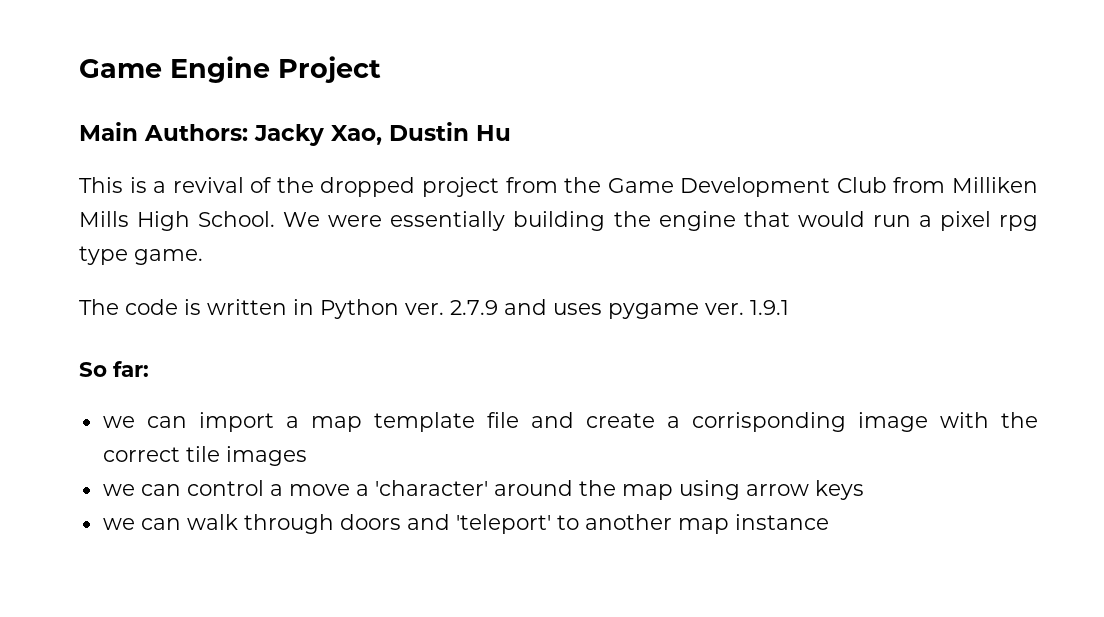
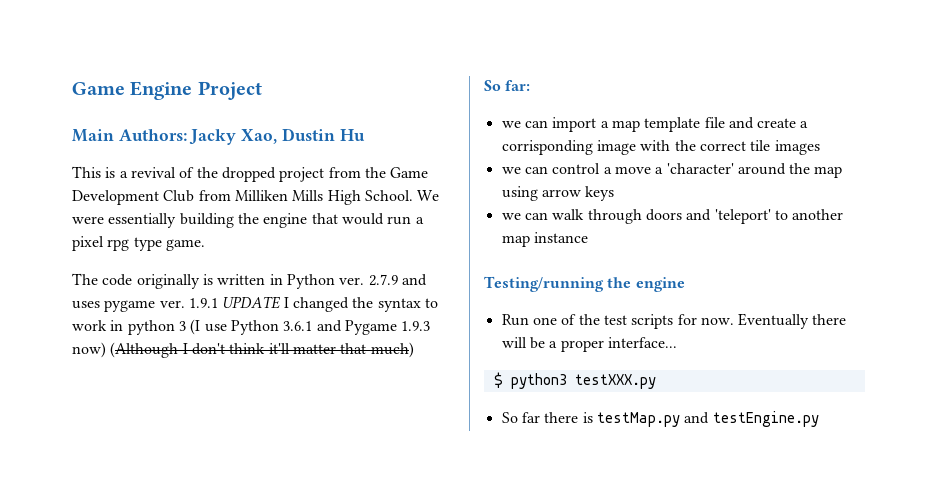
(178, 307) none -> [136,274,200,289] originally
(789, 307) none -> [222,296,438,312] [72,319,431,335] [72,342,414,358] UPDATE I changed the syntax to work in python 3 (I use Python 3.6.1 and Pygame 1.9.3 now) (Although I don't think it'll matter that much)
(829, 522) none -> [484,276,685,292] [501,313,847,329] [501,337,677,352] [493,372,656,389] [501,411,819,427] // Testing/running the engine // Run one of the test scripts for now. Eventually there will be a proper interface... // $ python3 testXXX.py // So far there is testMap.py and testEngine.py

